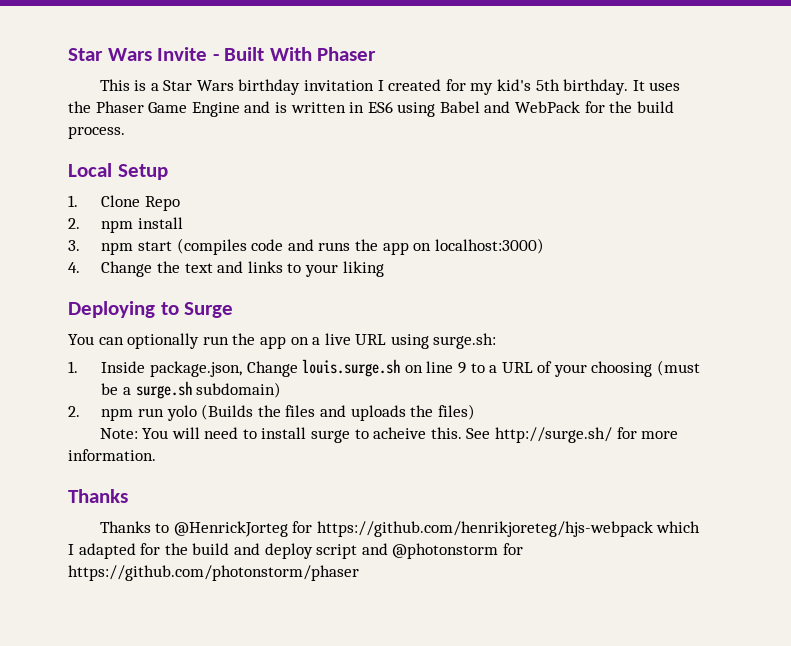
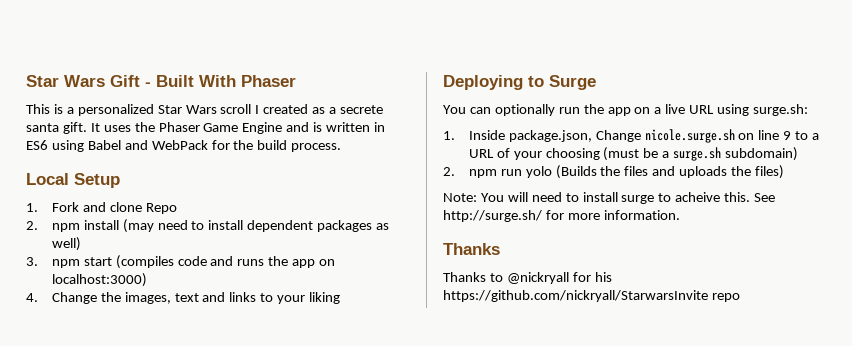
[68,47,208,61] Star Wars Invite -> [26,75,140,87] Star Wars Gift
[163,79,629,95] Star Wars birthday invitation I created for my kid's 5th birthday. -> [77,104,384,116] [26,122,87,134] personalized Star Wars scroll I created as a secrete santa gift.
[101,195,141,207] Clone -> [51,202,142,212] Fork and clone
(183, 223) none -> [122,219,390,233] [51,237,81,251] (may need to install dependent packages as well)
(180, 267) none -> [124,292,171,304] images,
[302,359,401,377] louis.surge.sh -> [644,129,735,143] nicole.surge.sh
[173,521,701,537] [68,543,523,559] [68,565,359,581] @HenrickJorteg for https://github.com/henrikjoreteg/hjs-webpack which I adapted for the build and deploy script and @photonstorm for https://github.com/photonstorm/phaser -> [506,272,612,284] [443,290,740,302] @nickryall for his https://github.com/nickryall/StarwarsInvite repo

